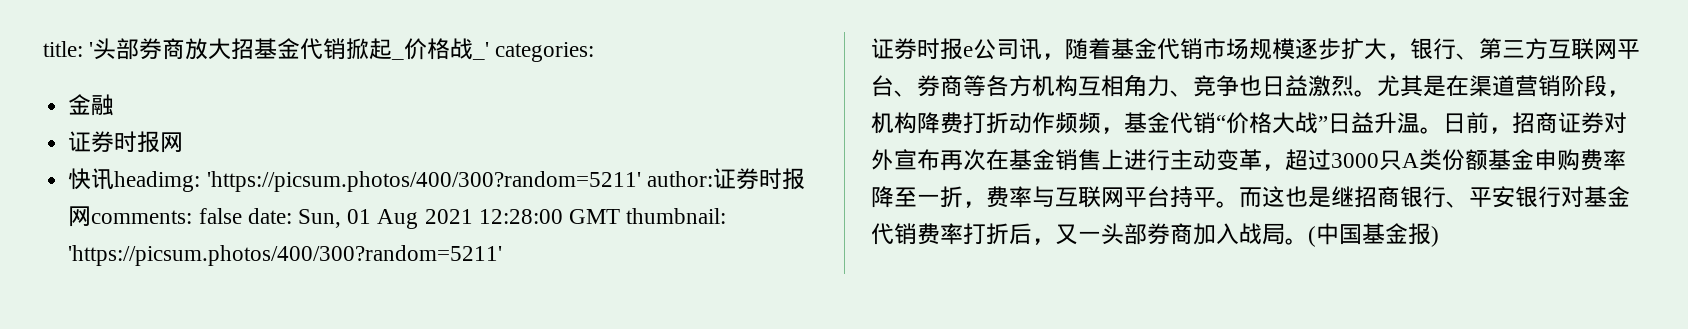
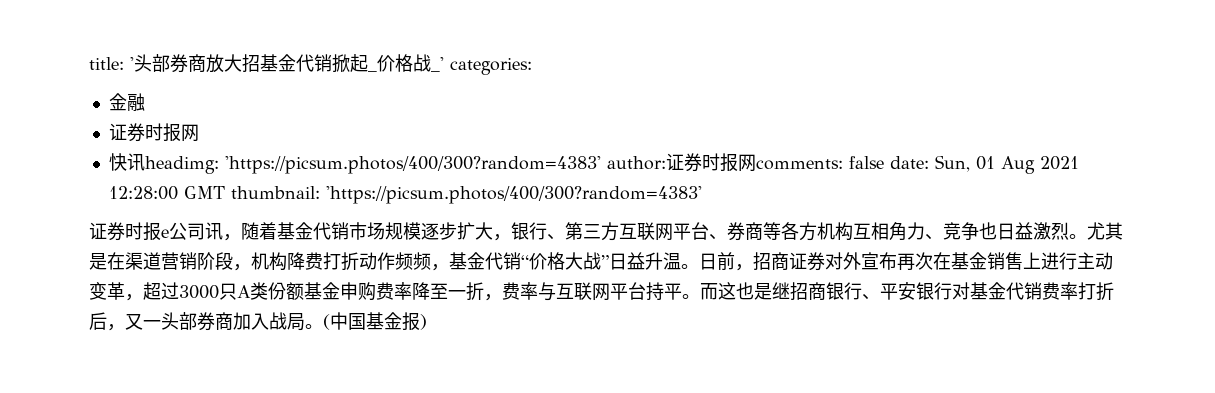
[206,171,641,192] 'https://picsum.photos/400/300?random=5211' -> [224,156,601,174] 'https://picsum.photos/400/300?random=4383'
[68,245,503,266] 'https://picsum.photos/400/300?random=5211' -> [325,186,702,204] 'https://picsum.photos/400/300?random=4383'

